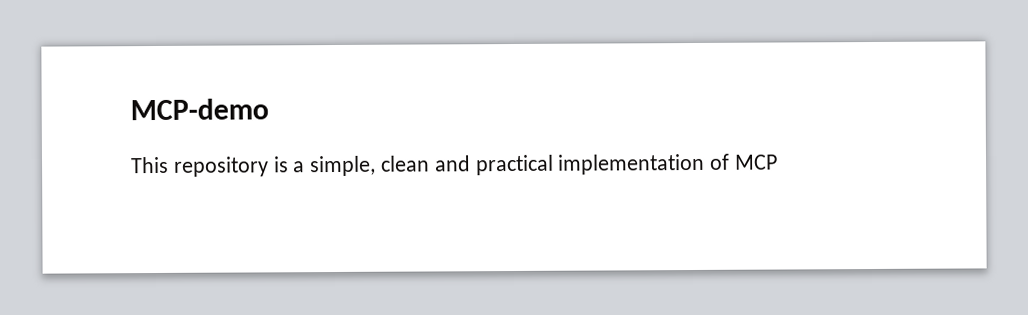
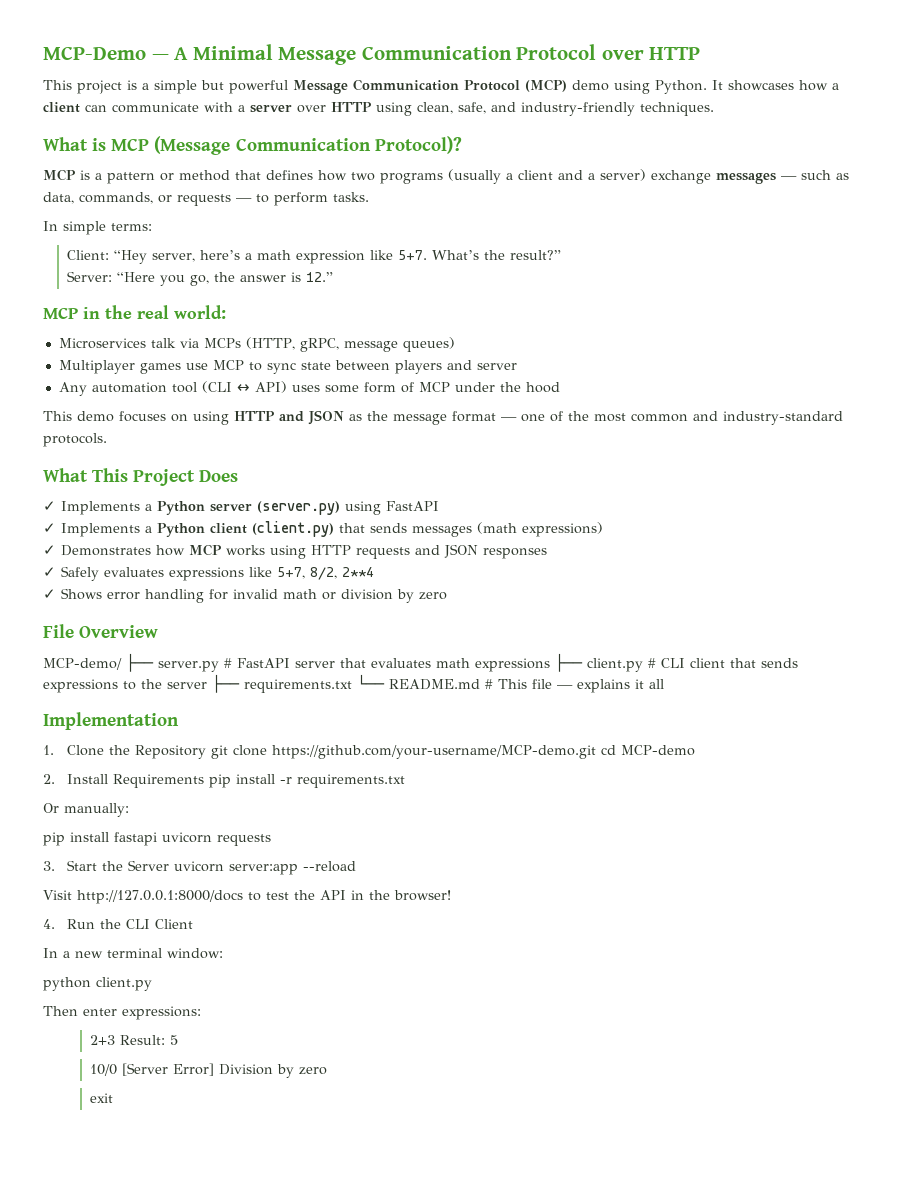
[130,98,269,121] [130,153,779,177] MCP-demo // This repository is a simple, clean and practical implementation of MCP -> [43,44,701,65] [43,79,839,94] [43,102,714,116] [43,136,462,155] [43,169,849,184] [43,192,369,206] [43,221,152,235] [66,250,561,264] [66,271,333,286] [43,305,226,319] [58,337,455,352] [58,360,517,374] [58,381,560,396] [43,410,843,425] [43,433,107,447] [43,468,239,486] [43,501,439,515] [43,521,603,537] [43,544,547,559] [43,566,374,581] [43,588,447,603] [43,624,159,638] [43,653,798,672] [43,674,664,693] [43,712,179,730] [43,745,695,759] [43,774,405,788] [43,803,129,817] [43,832,271,846] [43,860,356,875] [43,890,451,904] [43,919,193,929] [43,948,223,959] [43,977,152,991] [43,1006,201,1020] [90,1035,179,1045] [90,1063,328,1078] [90,1093,114,1103] MCP-Demo — A Minimal Message Communication Protocol over HTTP // This project is a simple but powerful Message Communication Protocol (MCP) demo using Python. It showcases how a client can communicate with a server over HTTP using clean, safe, and industry-friendly techniques. // What is MCP (Message Communication Protocol)? // MCP is a pattern or method that defines how two programs (usually a client and a server) exchange messages — such as data, commands, or requests — to perform tasks. // In simple terms: // Client: “Hey server, here’s a math expression like 5+7. What’s the result?” // Server: “Here you go, the answer is 12.” // MCP in the real world: // Microservices talk via MCPs (HTTP, gRPC, message queues) // Multiplayer games use MCP to sync state between players and server // Any automation tool (CLI ↔ API) uses some form of MCP under the hood // This demo focuses on using HTTP and JSON as the message format — one of the most common and industry-standard protocols. // What This Project Does // ✓ Implements a Python server (server.py) using FastAPI // ✓ Implements a Python client (client.py) that sends messages (math expressions) // ✓ Demonstrates how MCP works using HTTP requests and JSON responses // ✓ Safely evaluates expressions like 5+7, 8/2, 2**4 // ✓ Shows error handling for invalid math or division by zero // File Overview // MCP-demo/ ├── server.py # FastAPI server that evaluates math expressions ├── client.py # CLI client that sends expressions to the server ├── requirements.txt └── README.md # This file — explains it all // Implementation // 1. Clone the Repository git clone https://github.com/your-username/MCP-demo.git cd MCP-demo // 2. Install Requirements pip install -r requirements.txt // Or manually: // pip install fastapi uvicorn requests // 3. Start the Server uvicorn server:app --reload // Visit http://127.0.0.1:8000/docs to test the API in the browser! // 4. Run the CLI Client // In a new terminal window: // python client.py // Then enter expressions: // 2+3 Result: 5 // 10/0 [Server Error] Division by zero // exit

